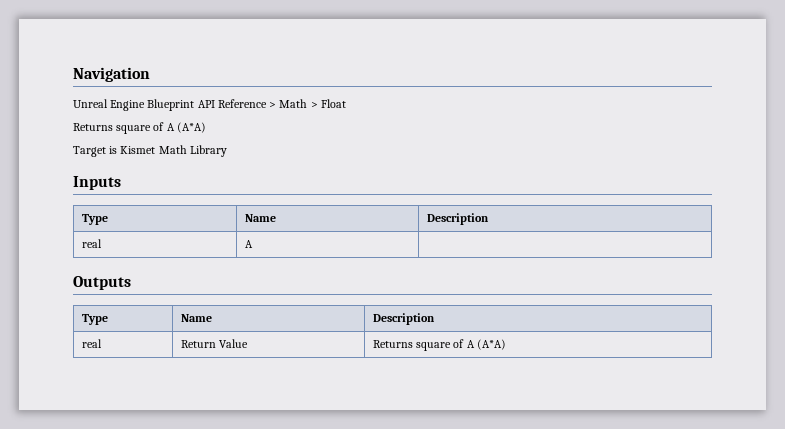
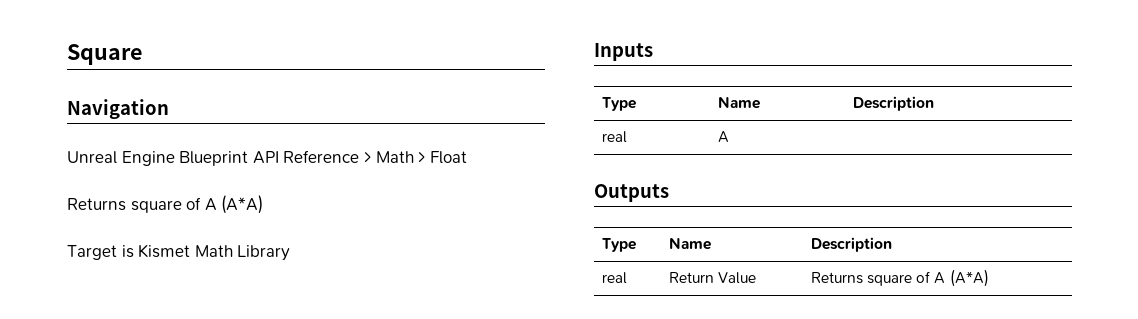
(73, 74) none -> [67,44,142,65] Square //

